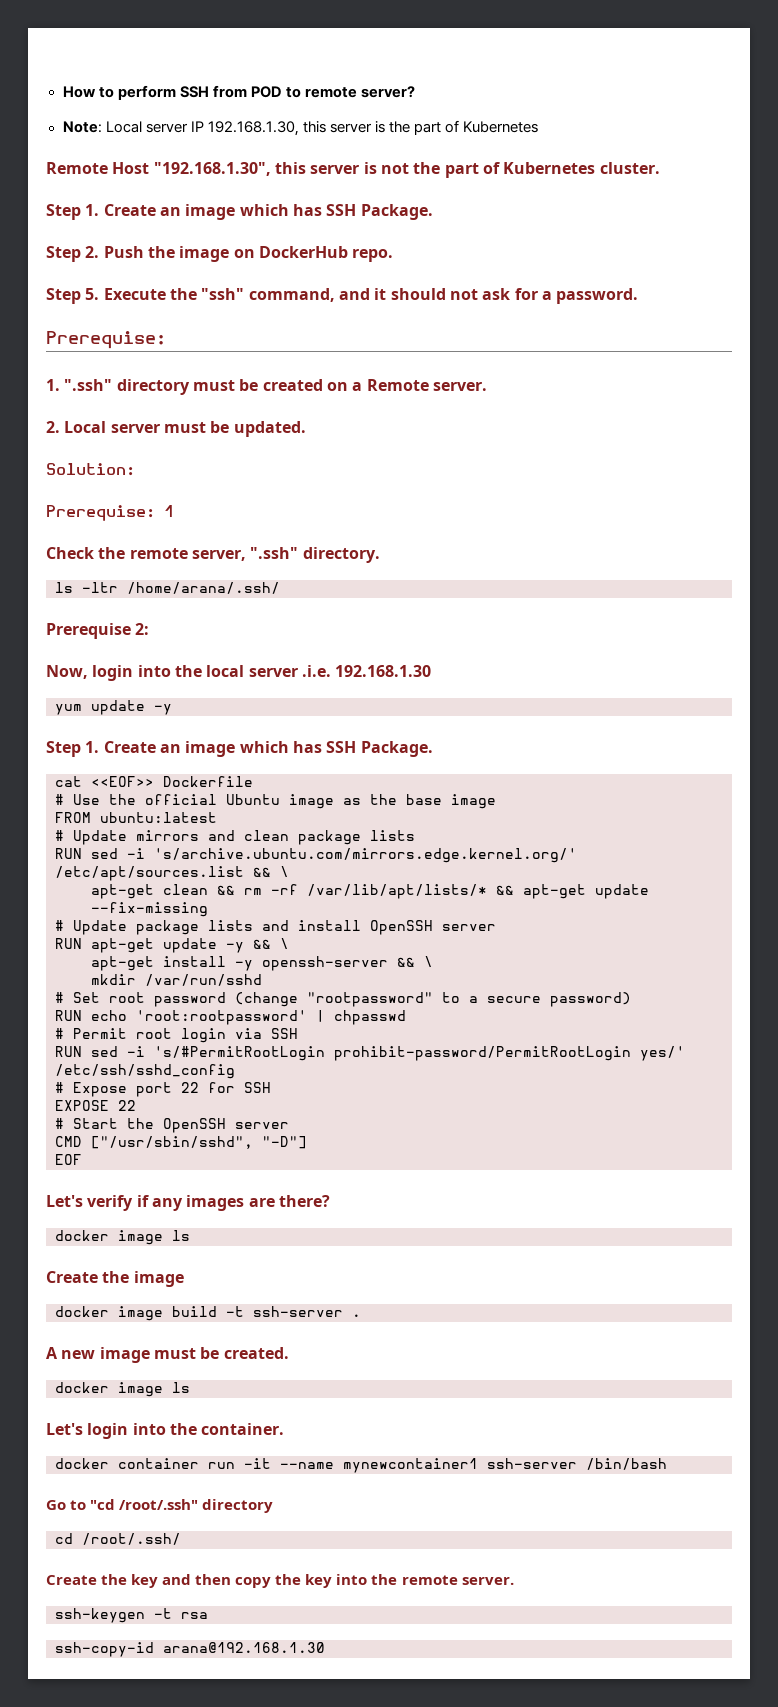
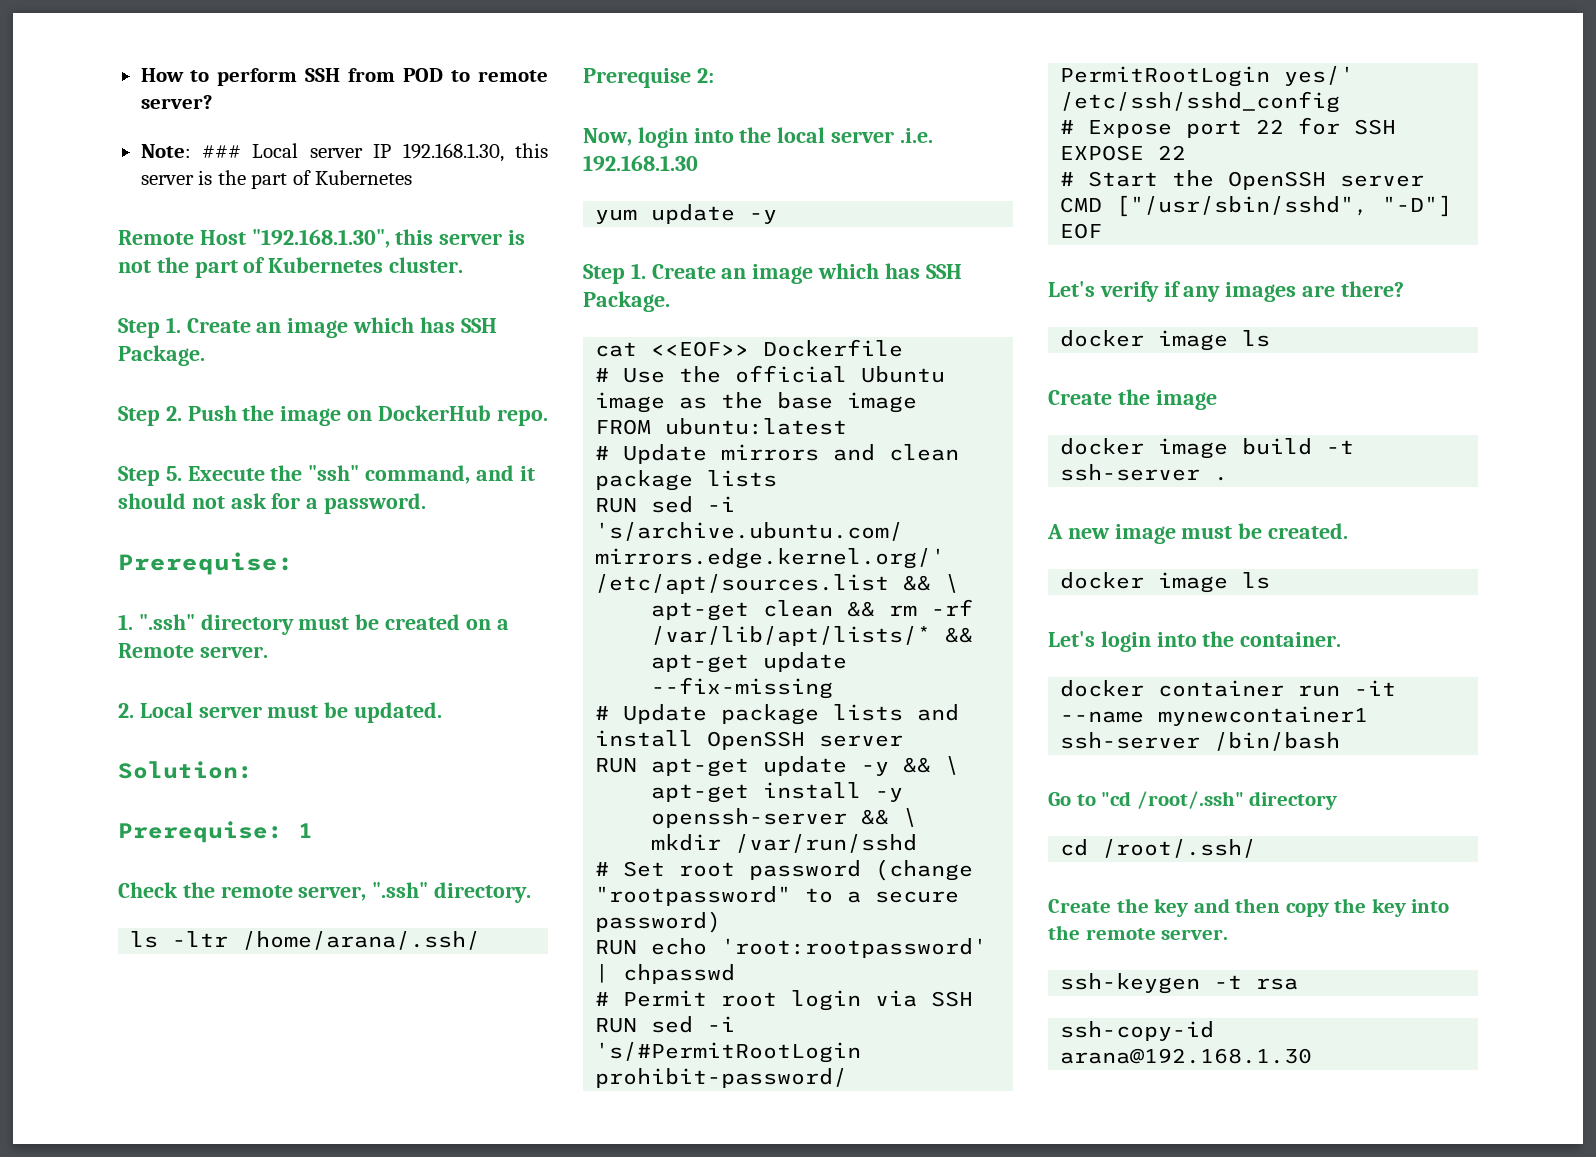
(102, 127) none -> [201,145,241,158] ###

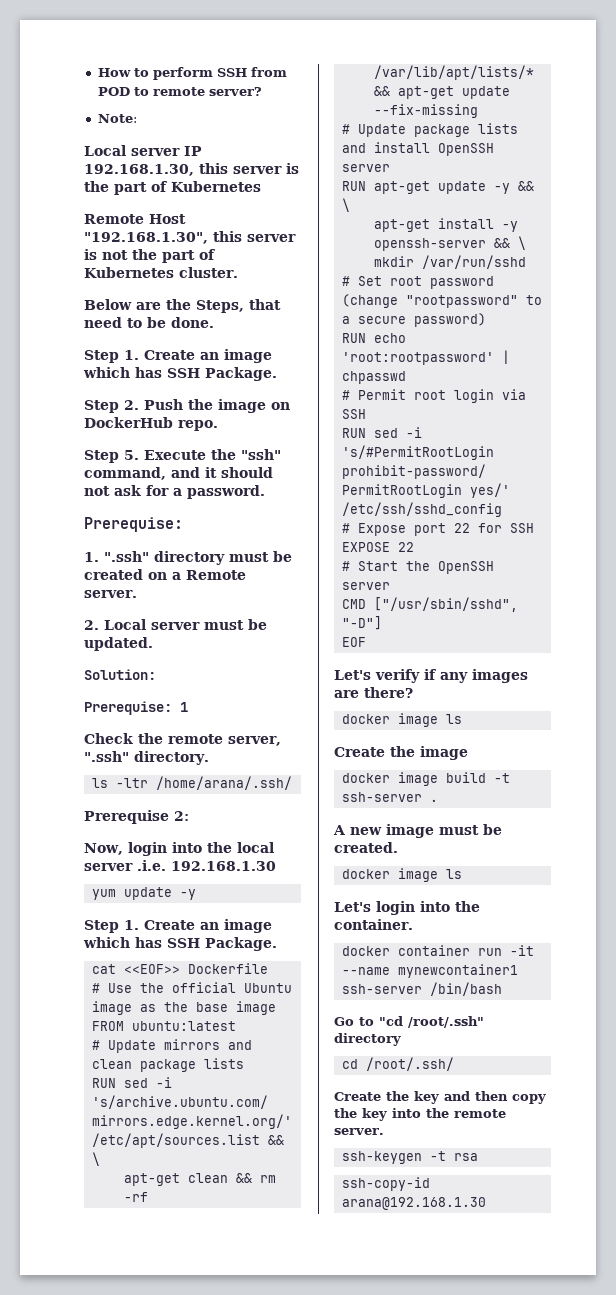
[201,145,241,158] ### -> (137, 118) //
(464, 265) none -> [84,299,281,313] [84,317,214,328] // Below are the Steps, that need to be done.

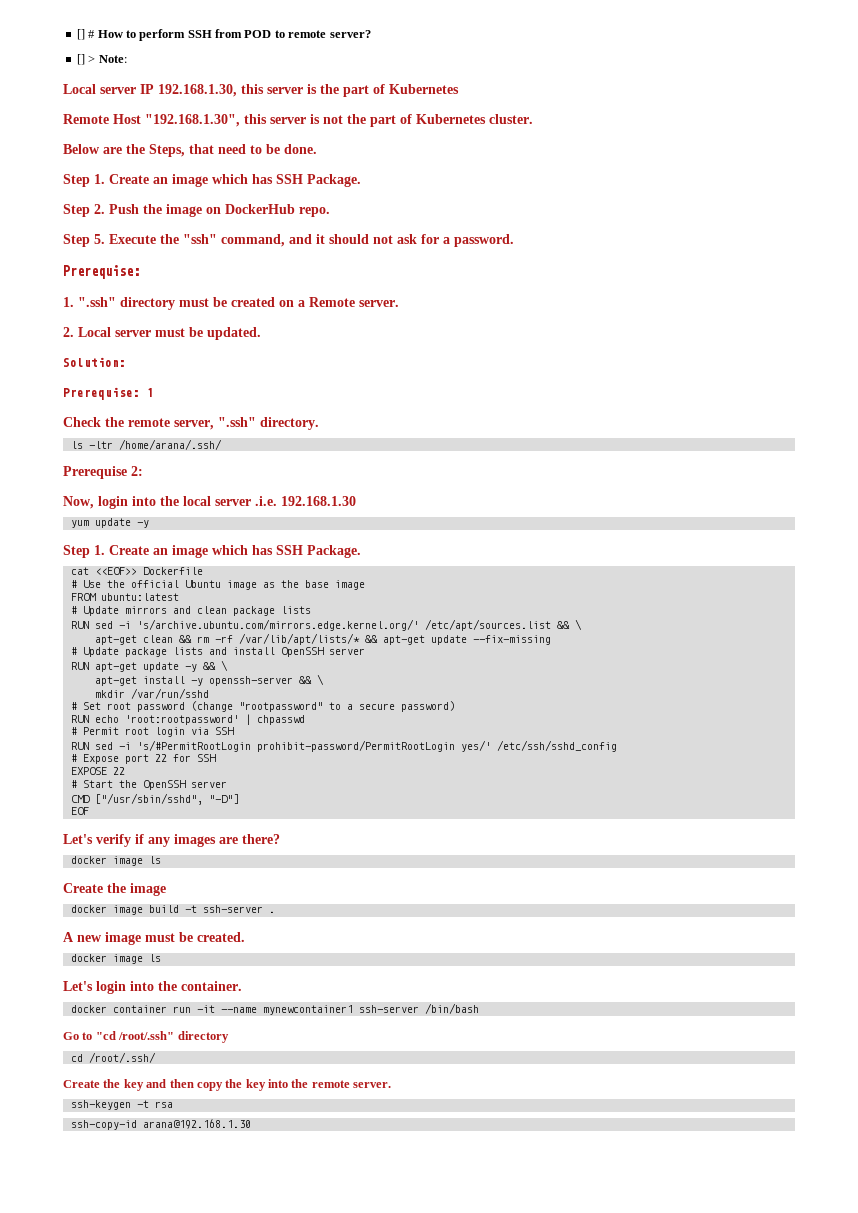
(97, 72) none -> [76,29,96,40] [] #
(262, 91) none -> [76,54,96,65] [] >

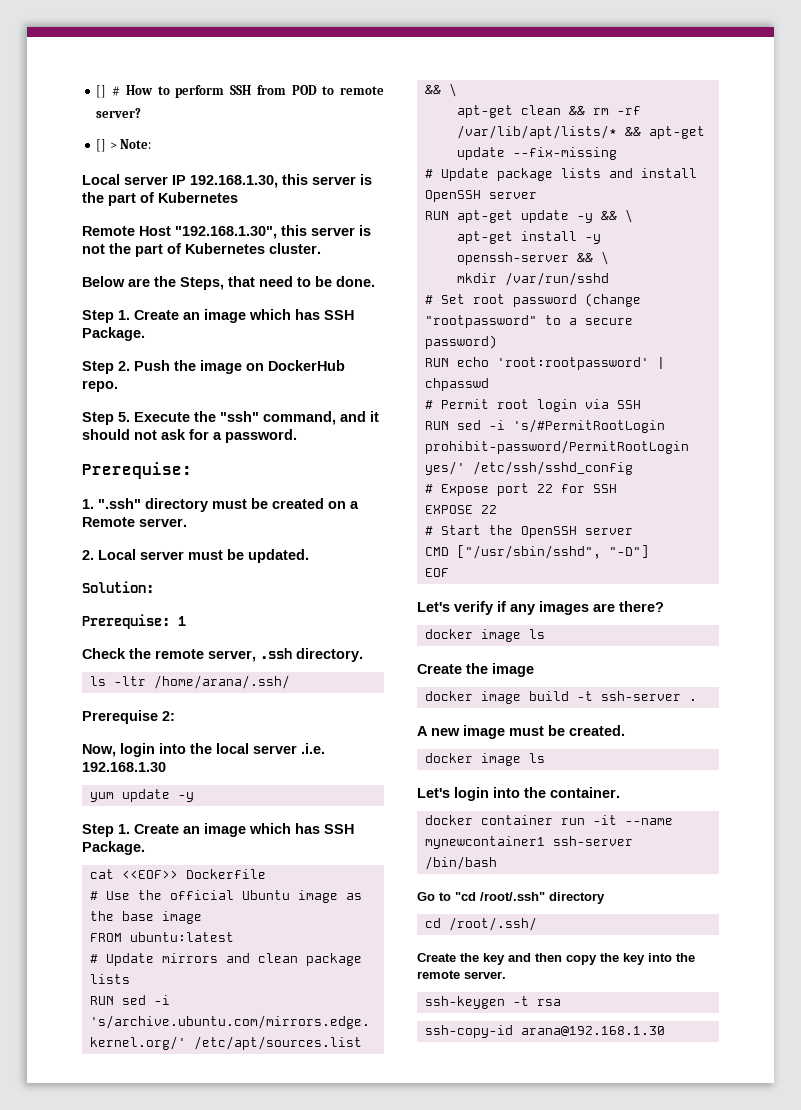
[218,417,256,427] ".ssh" -> [260,648,292,659] .ssh

